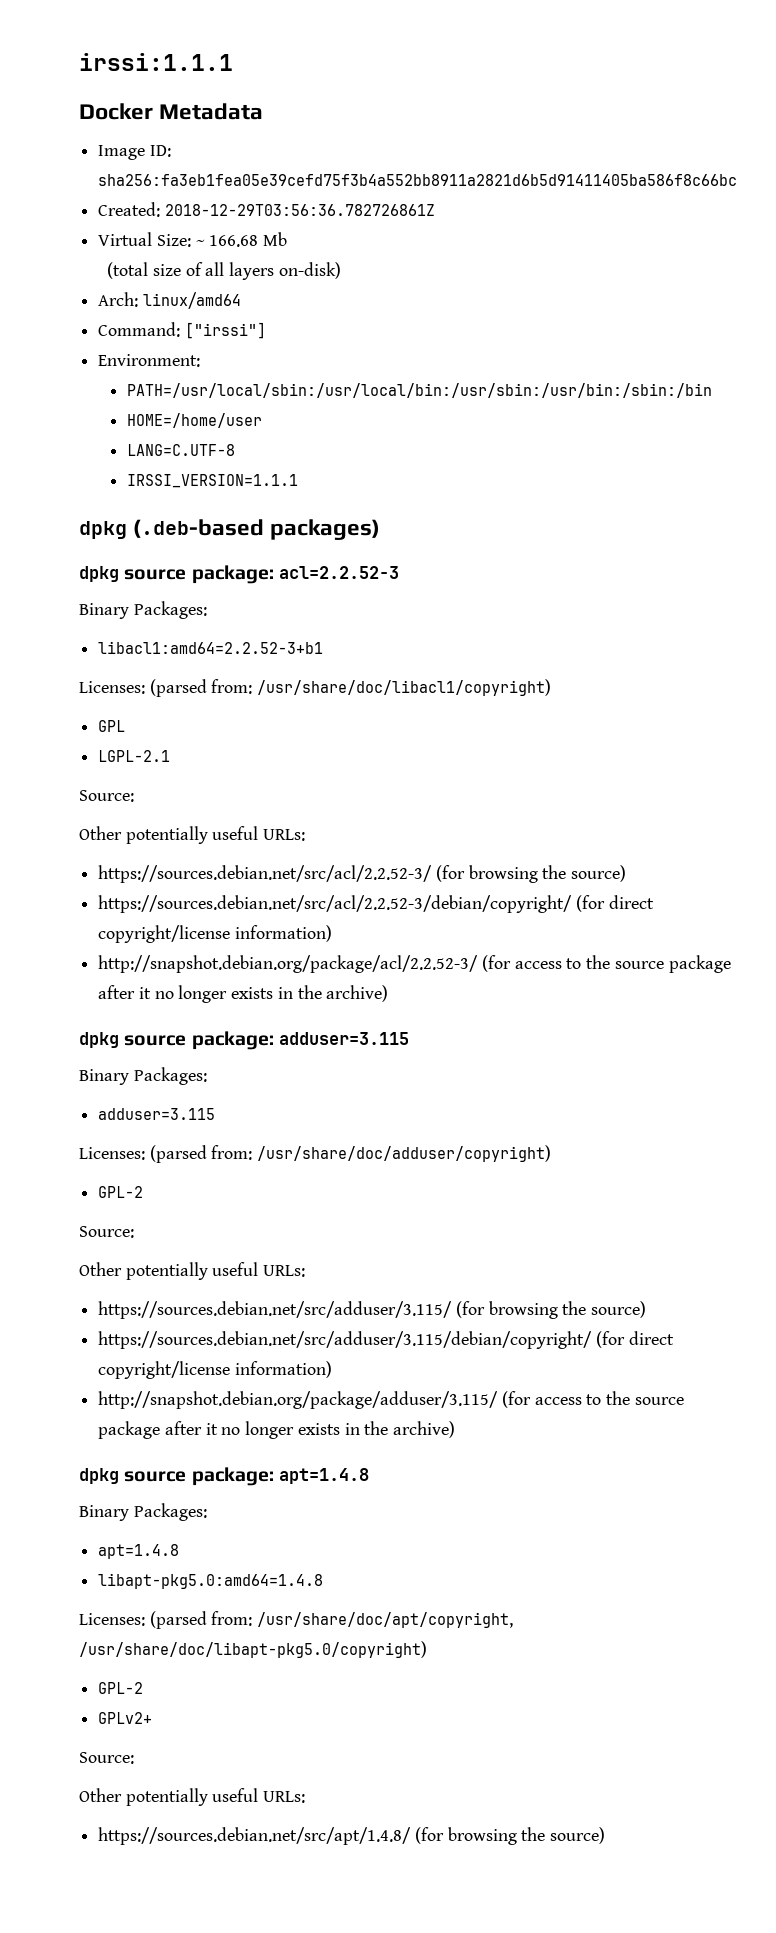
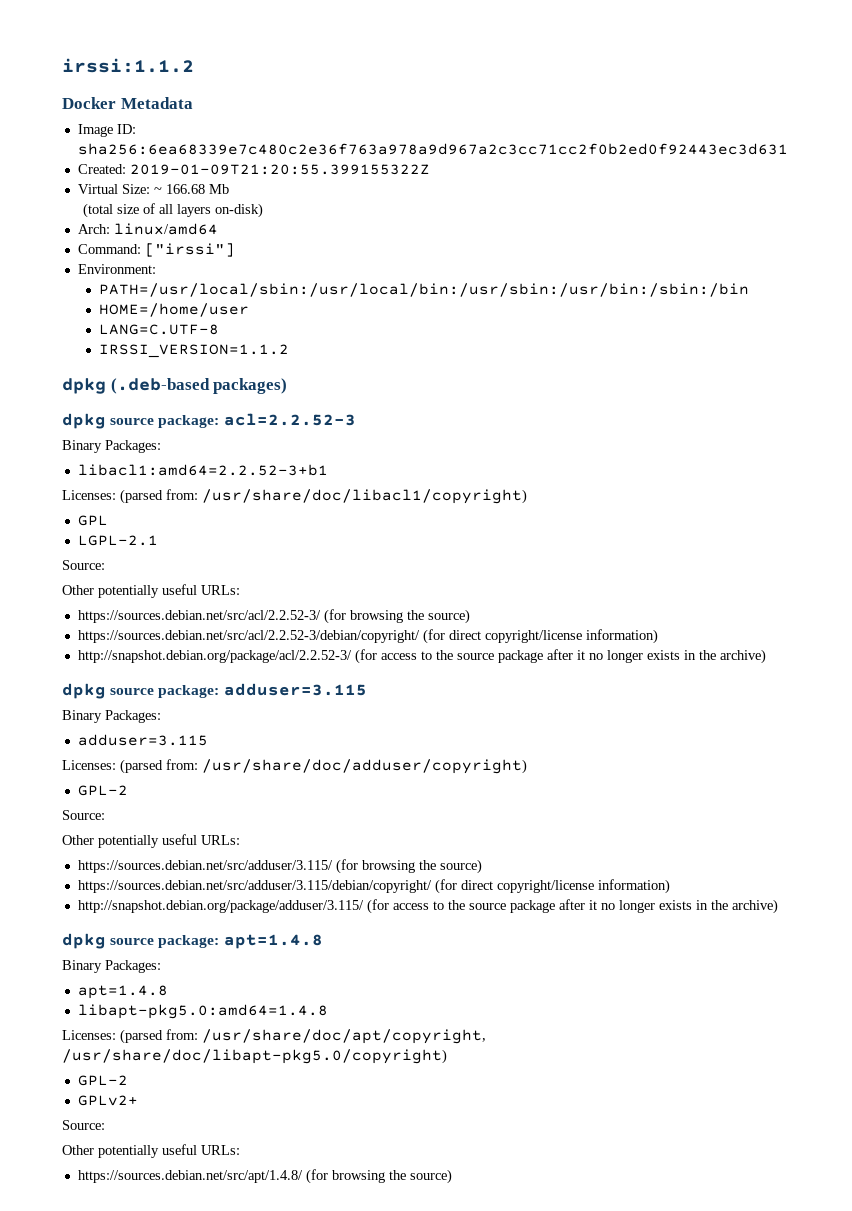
[79,53,233,71] irssi:1.1.1 -> [62,58,194,73] irssi:1.1.2
[98,174,738,186] sha256:fa3eb1fea05e39cefd75f3b4a552bb8911a2821d6b5d91411405ba586f8c66bc -> [77,143,788,155] sha256:6ea68339e7c480c2e36f763a978a9d967a2c3cc71cc2f0b2ed0f92443ec3d631
[164,204,435,216] 2018-12-29T03:56:36.782726861Z -> [129,164,430,175] 2019-01-09T21:20:55.399155322Z
[126,474,298,488] IRSSI_VERSION=1.1.1 -> [99,344,290,358] IRSSI_VERSION=1.1.2

